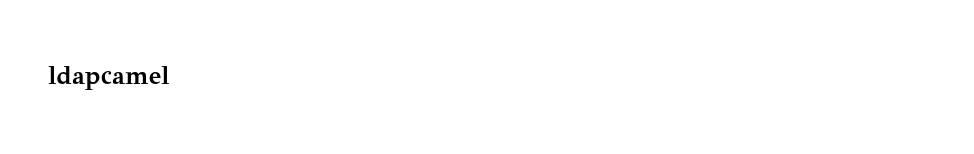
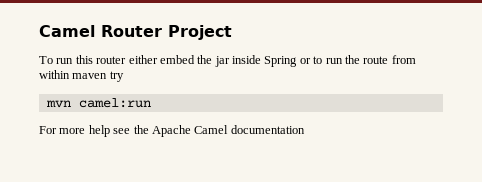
[48,66,169,90] ldapcamel -> [39,25,232,40] [39,55,416,67] [39,70,124,82] [45,98,151,108] [39,125,305,137] Camel Router Project // To run this router either embed the jar inside Spring or to run the route from within maven try // mvn camel:run // For more help see the Apache Camel documentation

